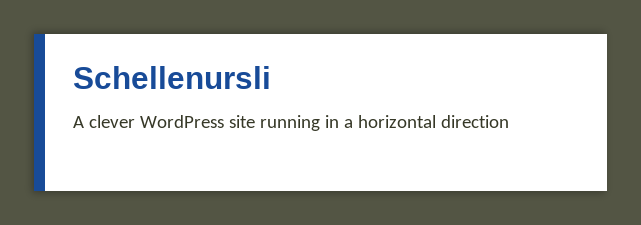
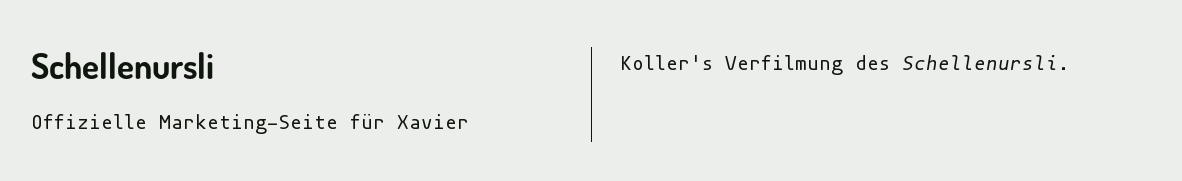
[73,115,509,131] A clever WordPress site running in a horizontal direction -> [31,114,469,134] [620,55,1069,75] Offizielle Marketing-Seite für Xavier Koller's Verfilmung des Schellenursli.

